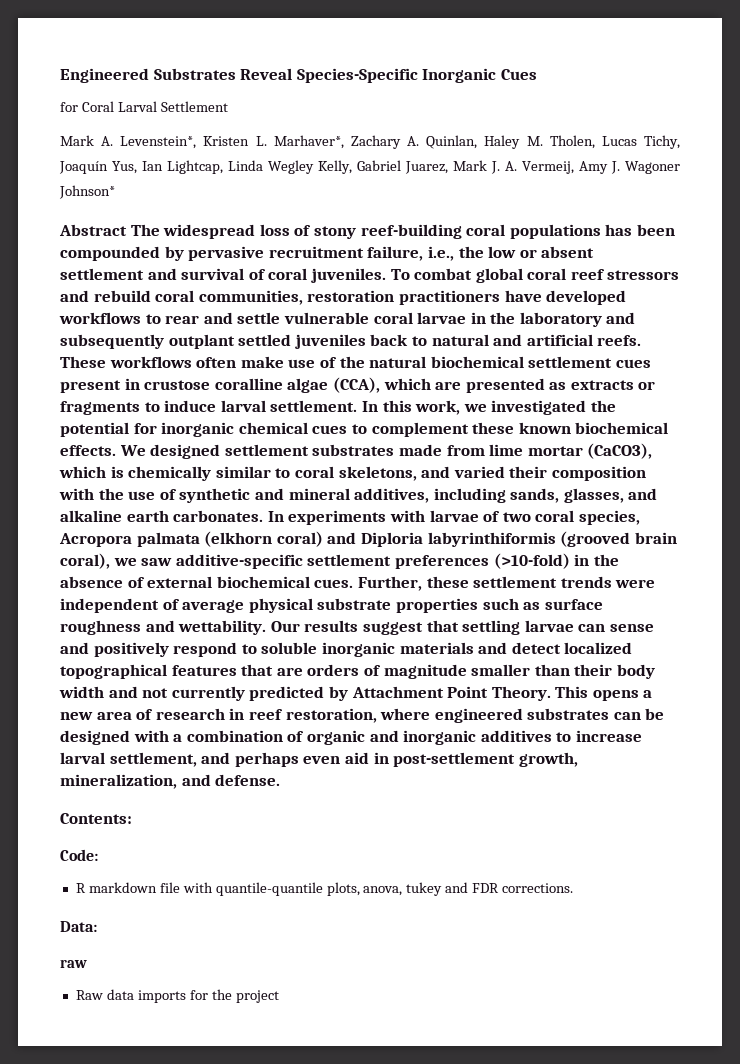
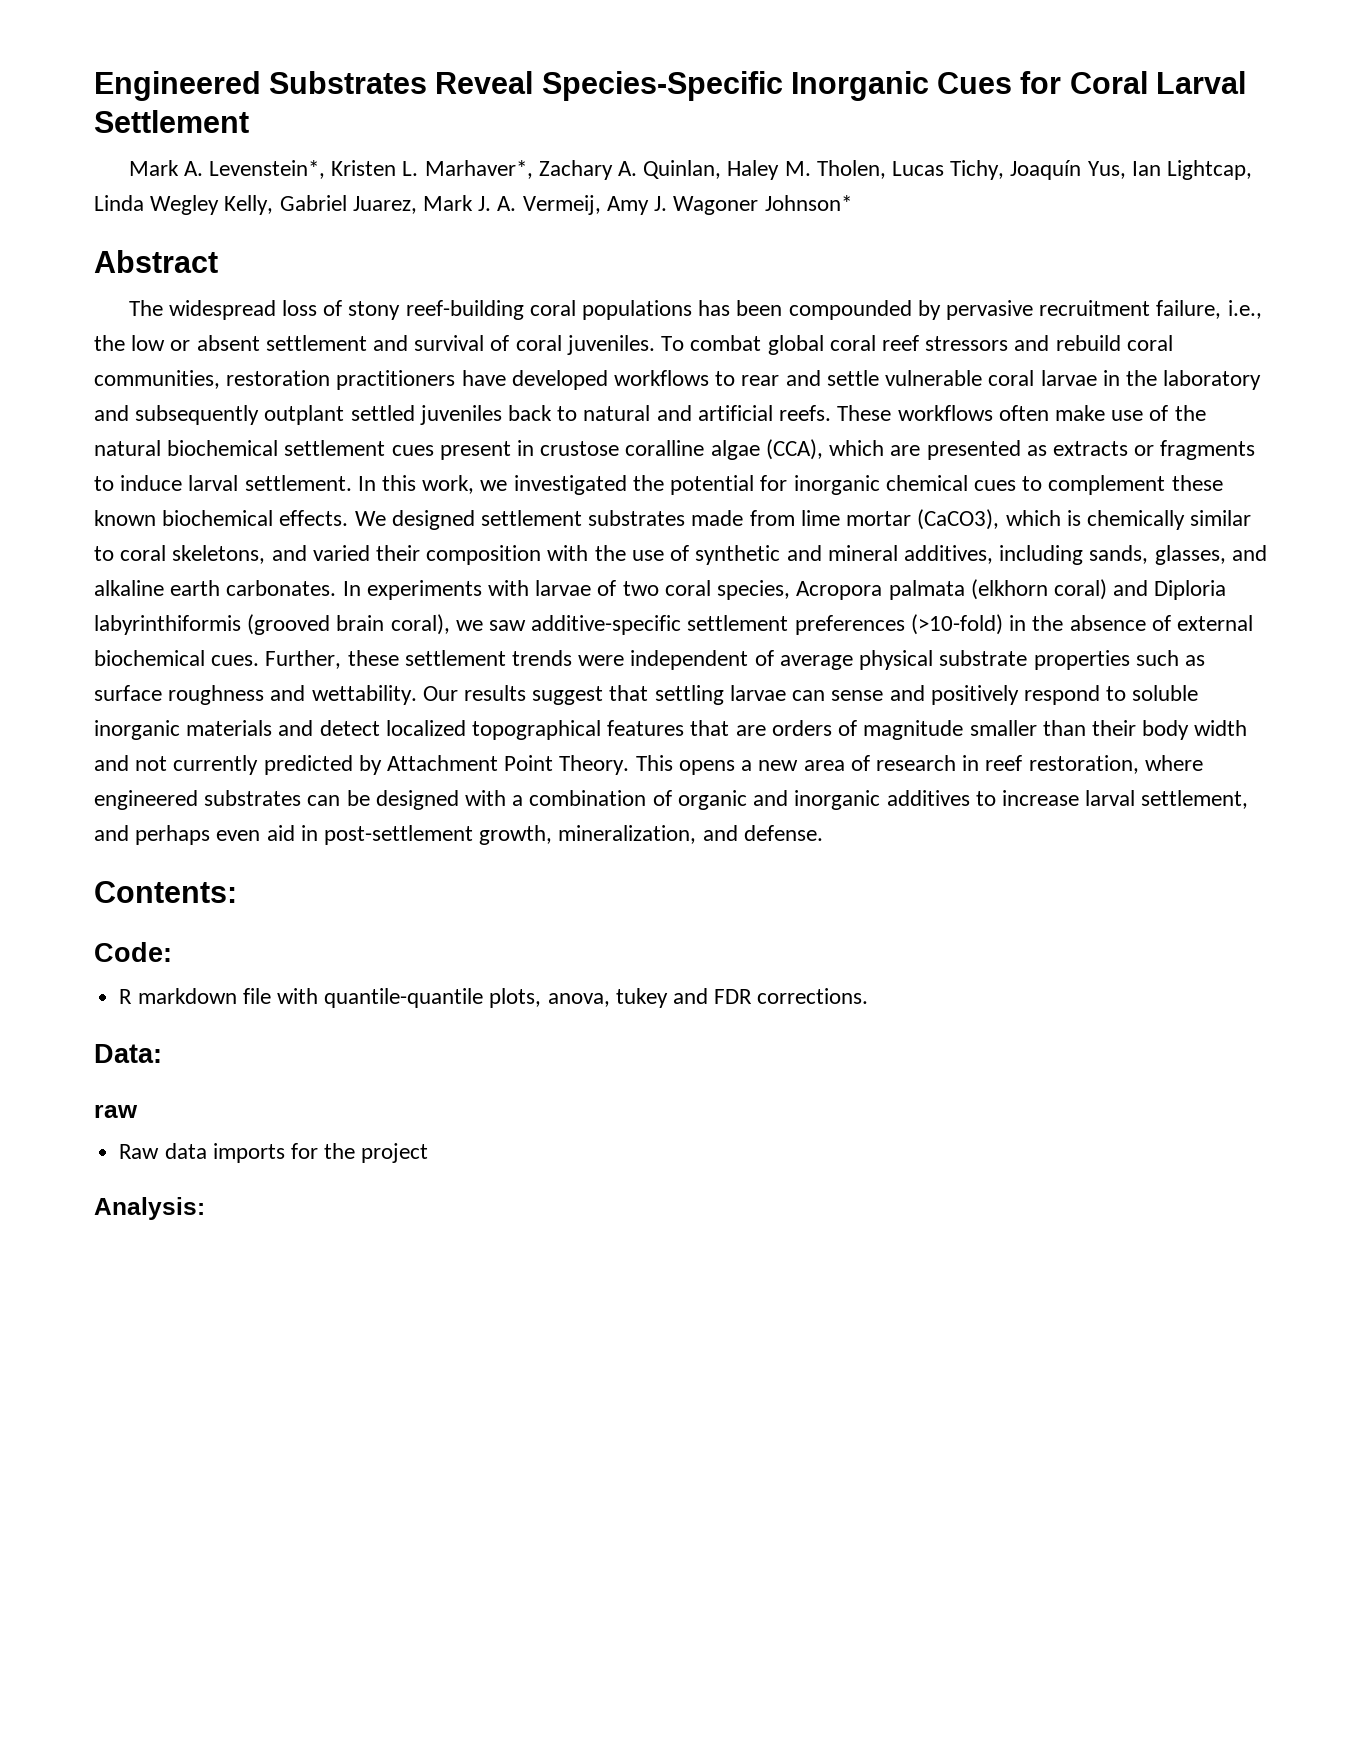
(537, 74) // -> (1013, 83) none
(127, 230) none -> (218, 261) //
(279, 996) none -> [94,1197,205,1220] // Analysis:

